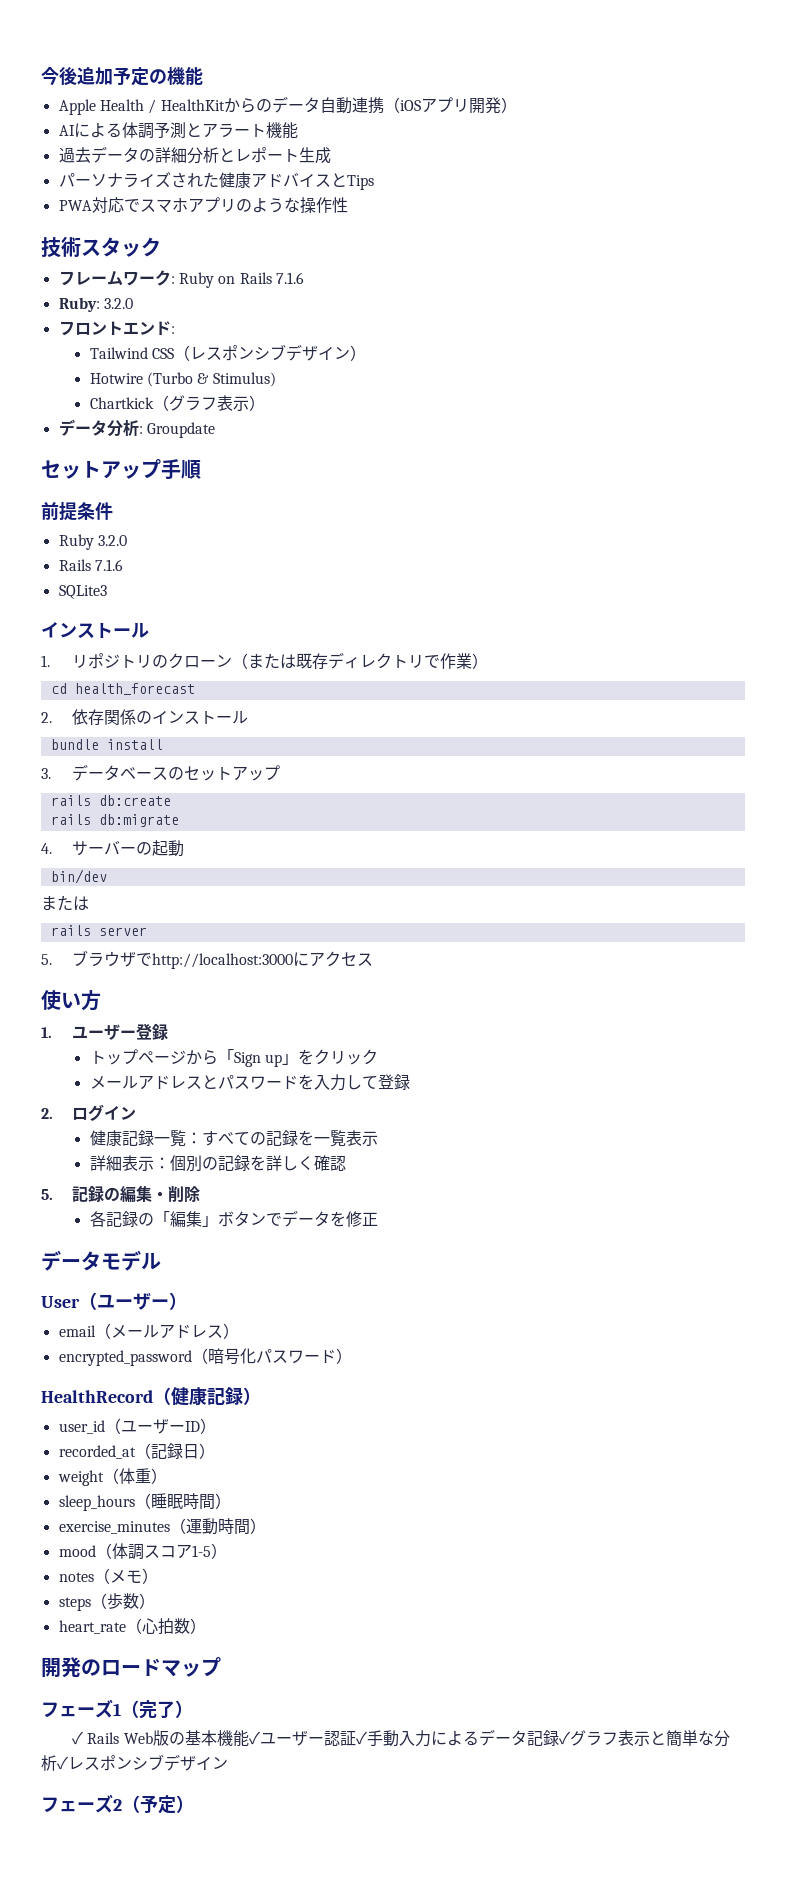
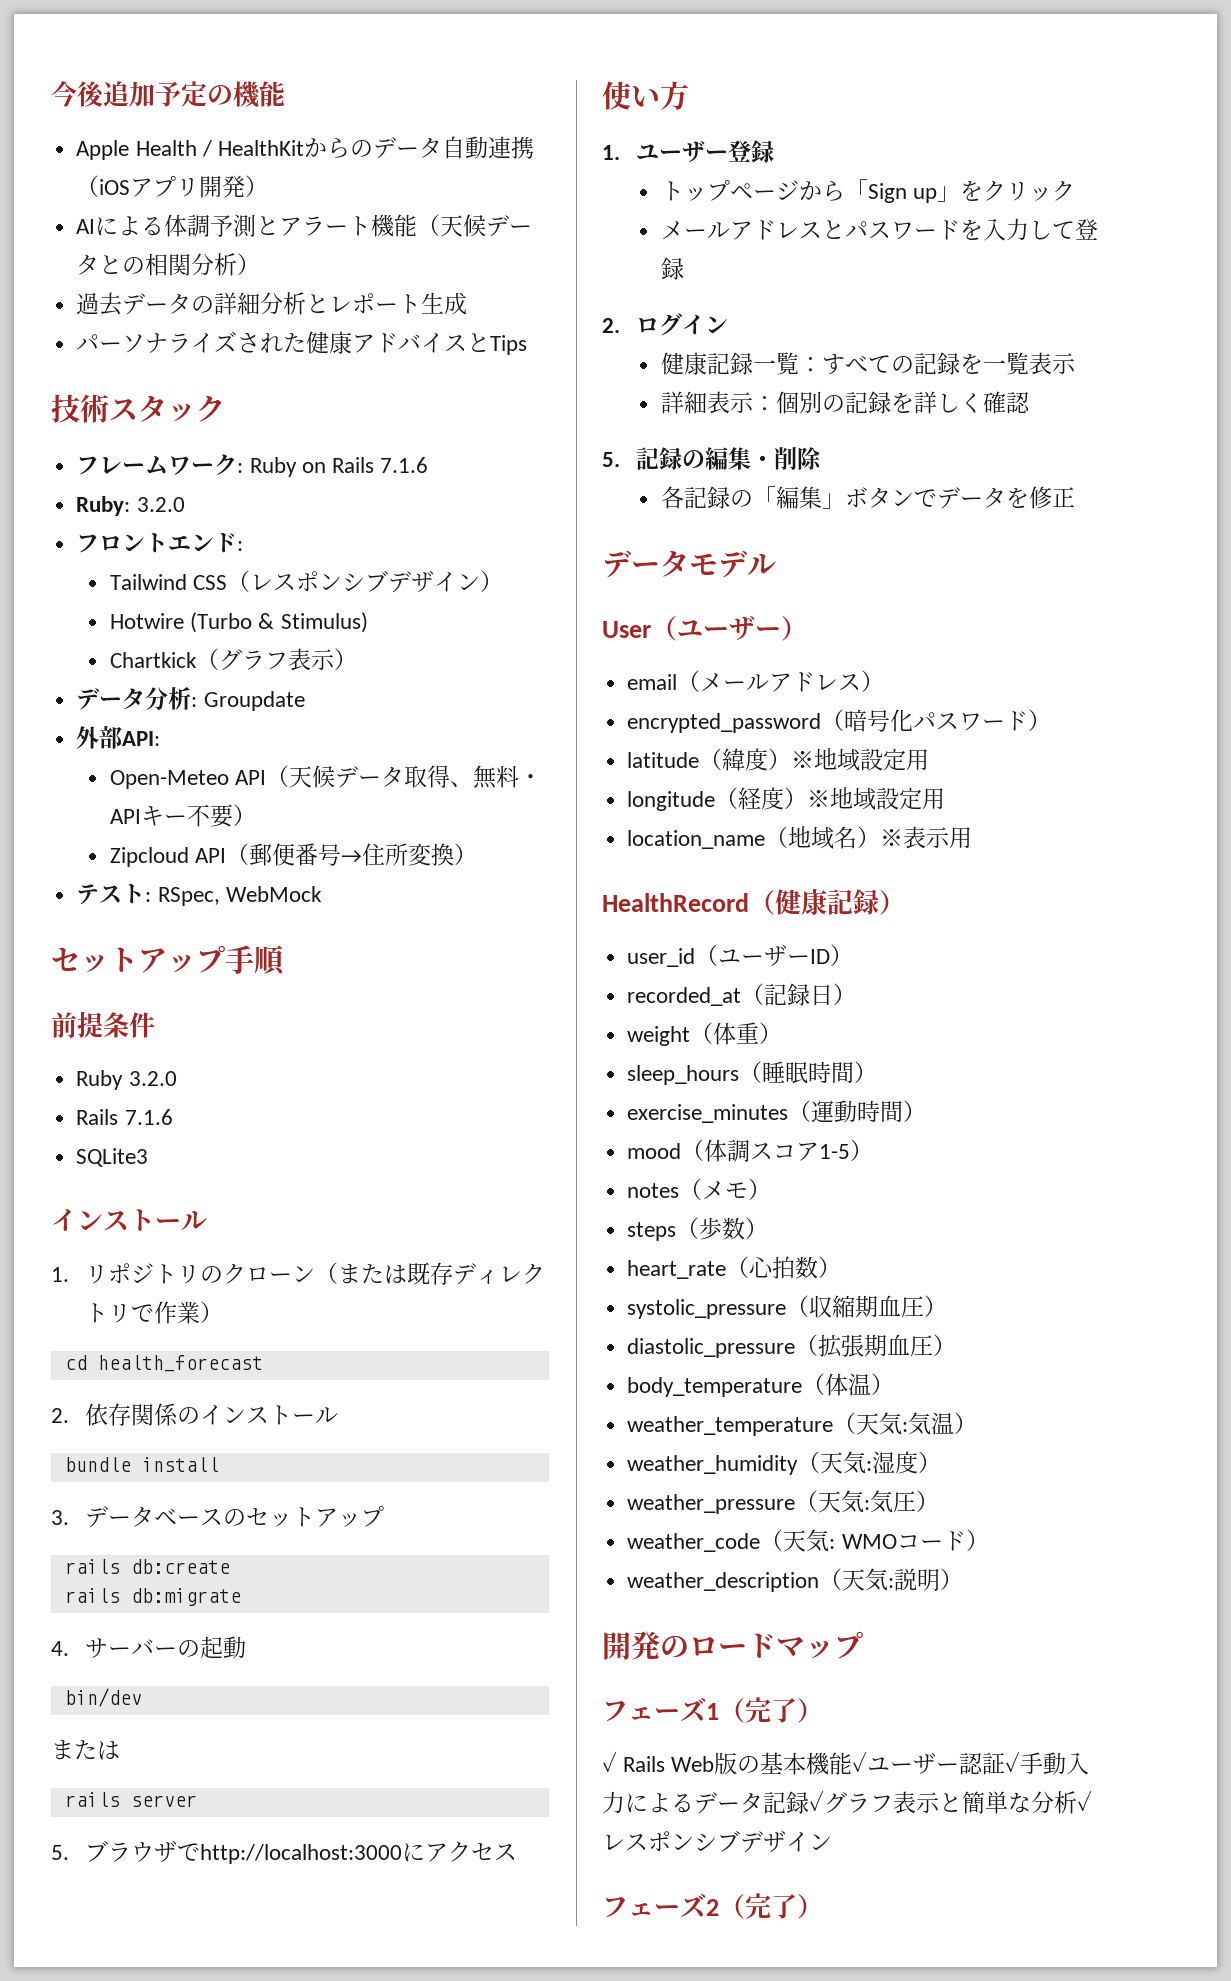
(298, 130) none -> [417,214,533,237] [76,253,261,276] （天候データとの相関分析）
[58,197,348,214] // PWA対応でスマホアプリのような操作性 -> (528, 345) none
(215, 430) none -> [76,726,161,749] [110,765,543,789] [110,804,257,828] [110,843,478,867] [76,884,322,906] // 外部API: // Open-Meteo API（天候データ取得、無料・APIキー不要） // Zipcloud API（郵便番号→住所変換） // テスト: RSpec, WebMock
(352, 1356) none -> [627,748,930,771] [627,787,946,811] [627,826,973,849] // latitude（緯度）※地域設定用 // longitude（経度）※地域設定用 // location_name（地域名）※表示用
(206, 1626) none -> [627,1295,948,1319] [627,1334,957,1358] [627,1373,895,1397] [627,1412,978,1436] [627,1451,942,1475] [627,1490,940,1514] [627,1529,989,1552] [627,1568,964,1592] // systolic_pressure（収縮期血圧） // diastolic_pressure（拡張期血圧） // body_temperature（体温） // weather_temperature（天気:気温） // weather_humidity（天気:湿度） // weather_pressure（天気:気圧） // weather_code（天気: WMOコード） // weather_description（天気:説明）
[140,1795,176,1814] 予定 -> [745,1893,797,1919] 完了

